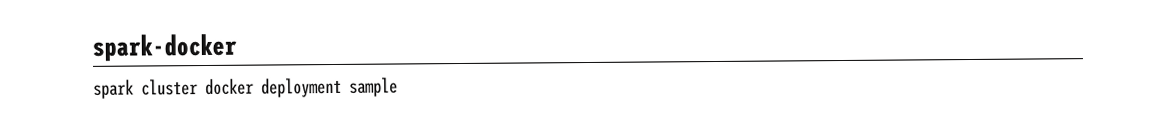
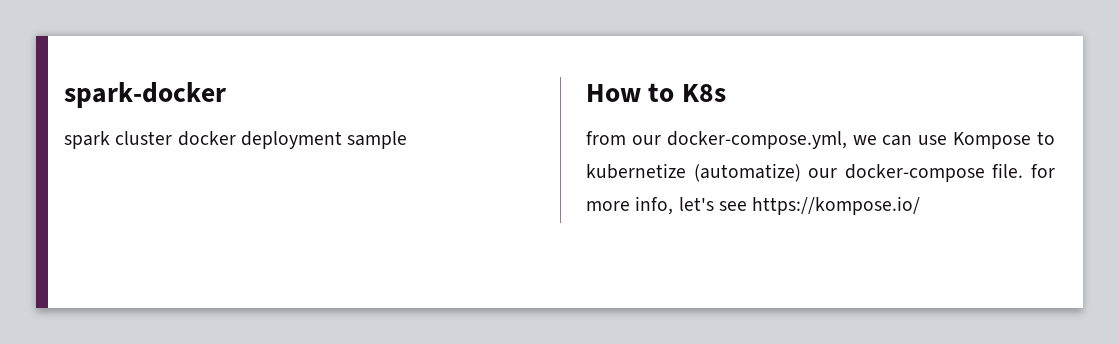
(398, 87) none -> [586,83,726,102] [586,131,1055,149] [586,163,1055,182] [586,196,921,215] // How to K8s // from our docker-compose.yml, we can use Kompose to kubernetize (automatize) our docker-compose file. for more info, let's see https://kompose.io/

